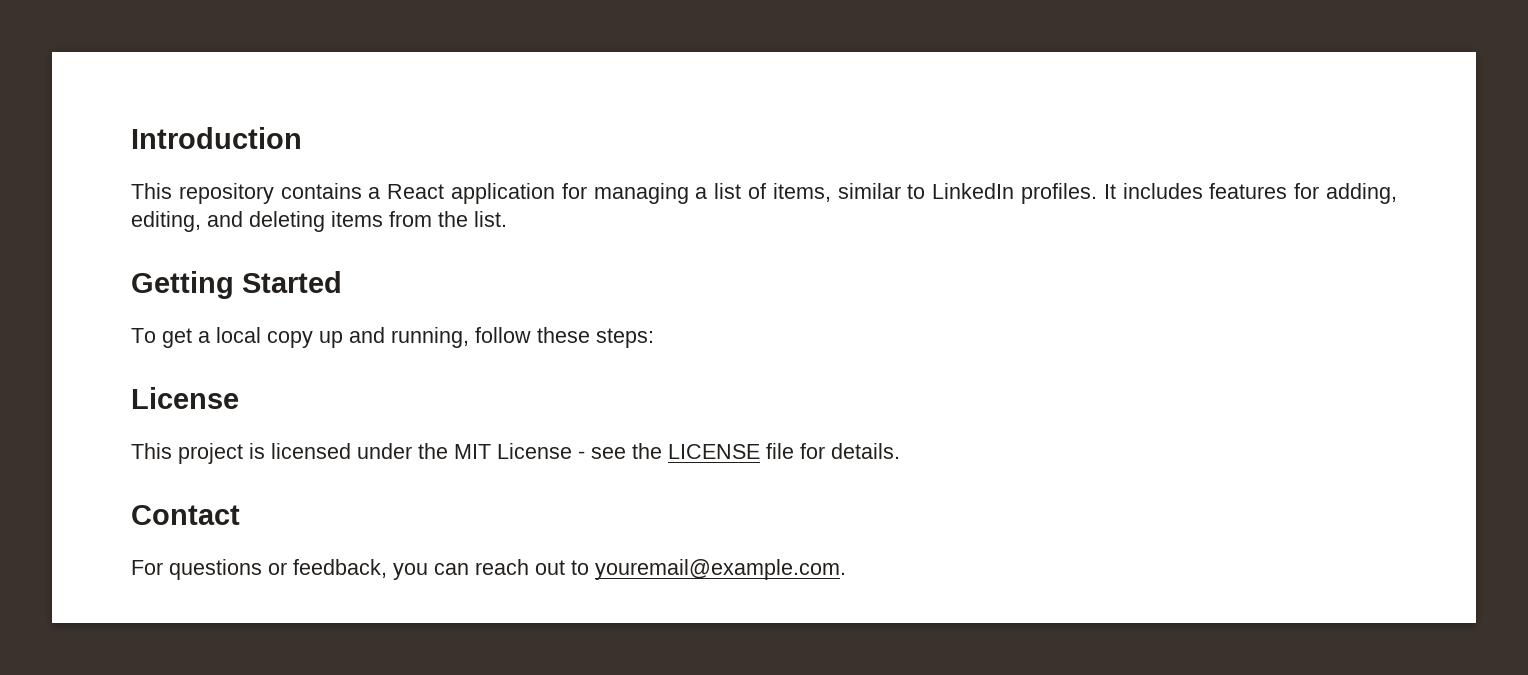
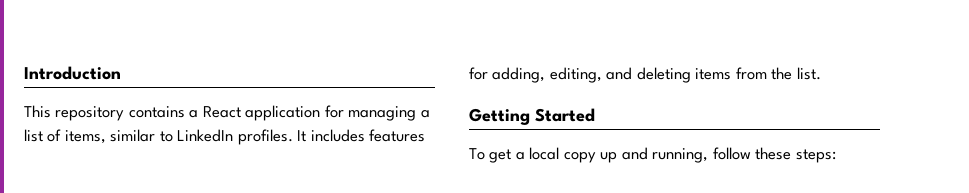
[131,387,239,409] [131,443,900,464] [131,505,240,525] [131,559,846,580] // License // This project is licensed under the MIT License - see the LICENSE file for details. // Contact // For questions or feedback, you can reach out to youremail@example.com. -> (836, 156) none

